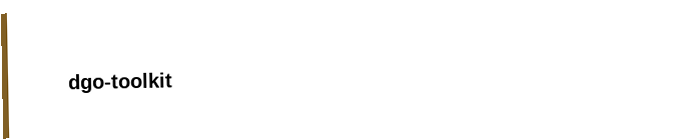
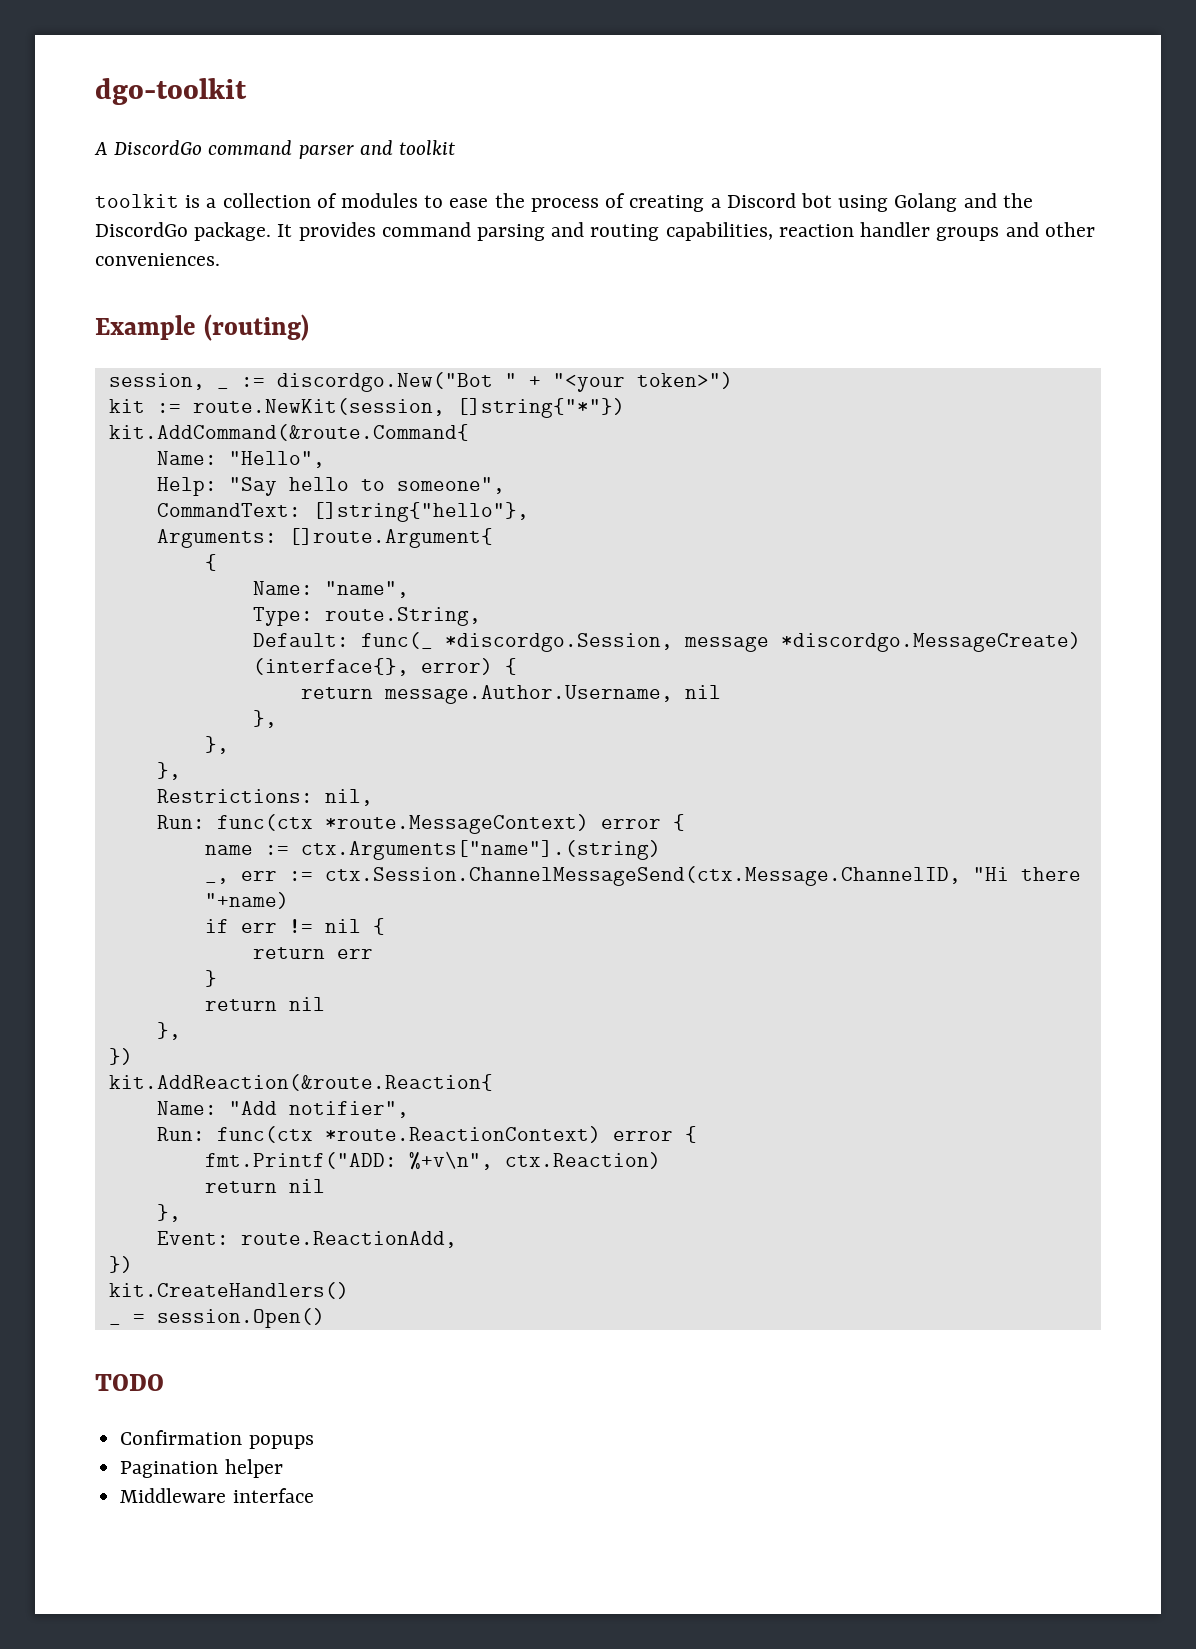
(173, 83) none -> [94,140,456,159] [95,193,1033,212] [95,222,1095,241] [95,253,220,266] [95,314,309,341] [108,373,229,390] [240,372,733,392] [108,398,625,418] [108,424,469,441] [156,451,325,468] [156,477,505,496] [156,502,529,522] [156,528,493,548] [204,554,217,571] [252,581,409,598] [252,607,481,626] [252,632,1081,652] [252,658,517,676] [300,685,721,704] [252,710,277,728] [204,736,229,754] [156,762,181,780] [156,789,373,806] [156,814,685,834] [204,840,661,860] [204,866,1081,886] [204,892,289,909] [204,918,385,935] [252,947,373,959] [204,970,217,987] [204,997,325,1011] [156,1022,181,1040] [108,1048,133,1065] [108,1074,493,1091] [156,1101,409,1118] [156,1126,697,1143] [204,1151,661,1170] [204,1179,325,1193] [156,1204,181,1222] [156,1231,457,1248] [108,1256,133,1273] [108,1282,349,1299] [108,1323,121,1325] [132,1308,325,1328] [95,1374,164,1391] [120,1430,314,1449] [120,1459,283,1478] [120,1488,314,1503] // A DiscordGo command parser and toolkit // toolkit is a collection of modules to ease the process of creating a Discord bot using Golang and the DiscordGo package. It provides command parsing and routing capabilities, reaction handler groups and other conveniences. // Example (routing) // session, _ := discordgo.New("Bot " + "<your token>") // kit := route.NewKit(session, []string{"*"}) // kit.AddCommand(&route.Command{ // Name: "Hello", // Help: "Say hello to someone", // CommandText: []string{"hello"}, // Arguments: []route.Argument{ // { // Name: "name", // Type: route.String, // Default: func(_ *discordgo.Session, message *discordgo.MessageCreate) (interface{}, error) { // return message.Author.Username, nil // }, // }, // }, // Restrictions: nil, // Run: func(ctx *route.MessageContext) error { // name := ctx.Arguments["name"].(string) // _, err := ctx.Session.ChannelMessageSend(ctx.Message.ChannelID, "Hi there "+name) // if err != nil { // return err // } // return nil // }, // }) // kit.AddReaction(&route.Reaction{ // Name: "Add notifier", // Run: func(ctx *route.ReactionContext) error { // fmt.Printf("ADD: %+v\n", ctx.Reaction) // return nil // }, // Event: route.ReactionAdd, // }) // kit.CreateHandlers() // _ = session.Open() // TODO // Confirmation popups // Pagination helper // Middleware interface

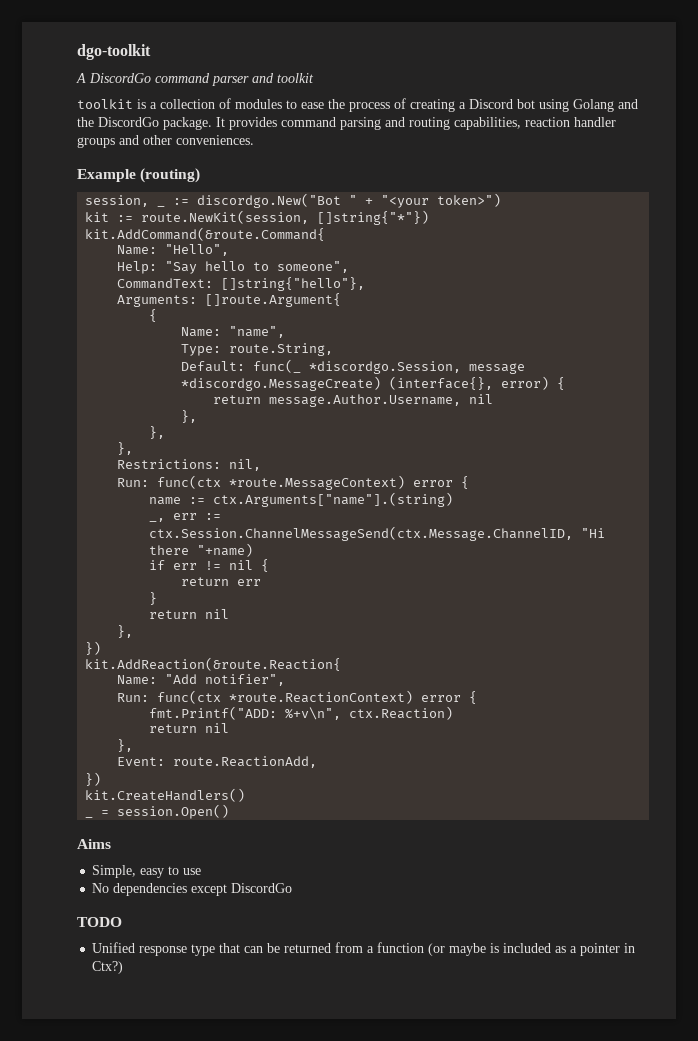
[95,1374,164,1391] [120,1430,314,1449] [120,1459,283,1478] [120,1488,314,1503] TODO // Confirmation popups // Pagination helper // Middleware interface -> [77,839,111,849] [92,865,202,878] [92,883,293,896] [77,917,122,927] [92,942,636,956] [92,961,124,974] Aims // Simple, easy to use // No dependencies except DiscordGo // TODO // Unified response type that can be returned from a function (or maybe is included as a pointer in Ctx?)

